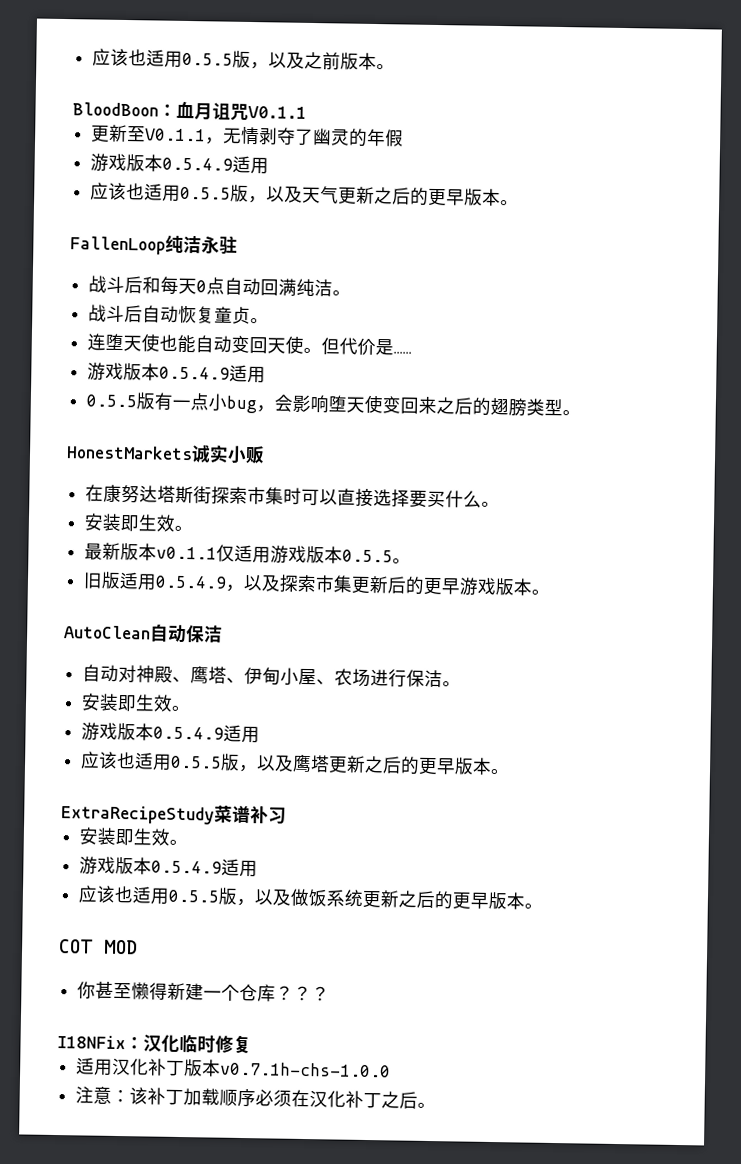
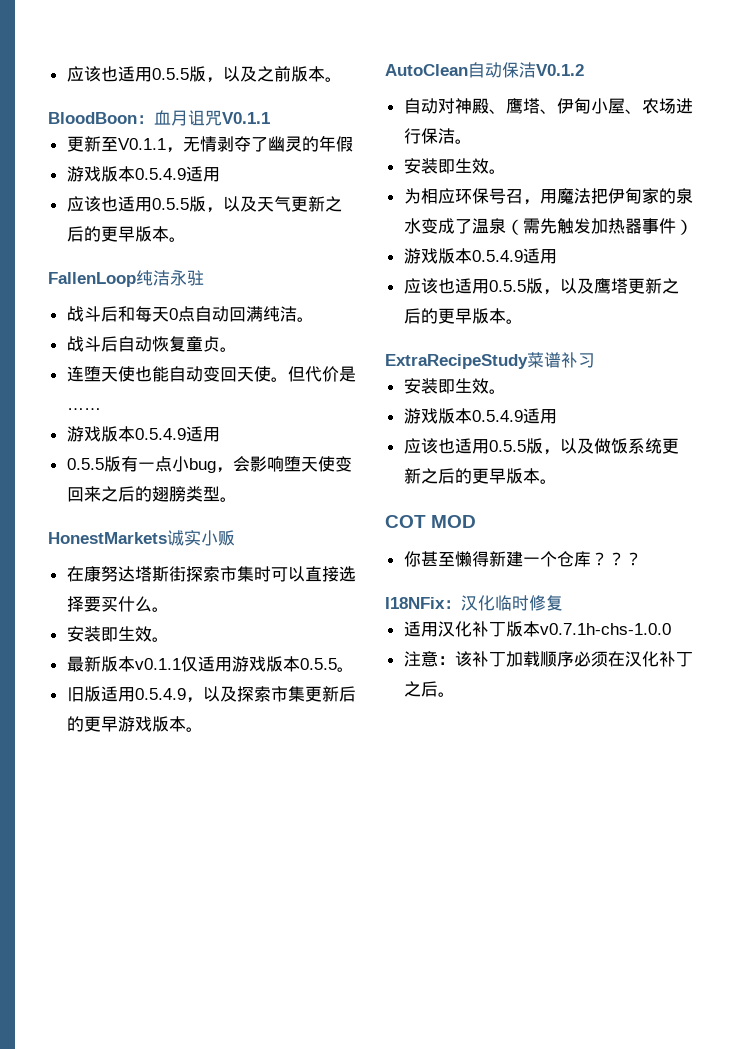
(223, 633) none -> [536,64,584,76] V0.1.2
(191, 708) none -> [403,187,693,205] [403,218,693,235] // 为相应环保号召，用魔法把伊甸家的泉水变成了温泉（需先触发加热器事件）

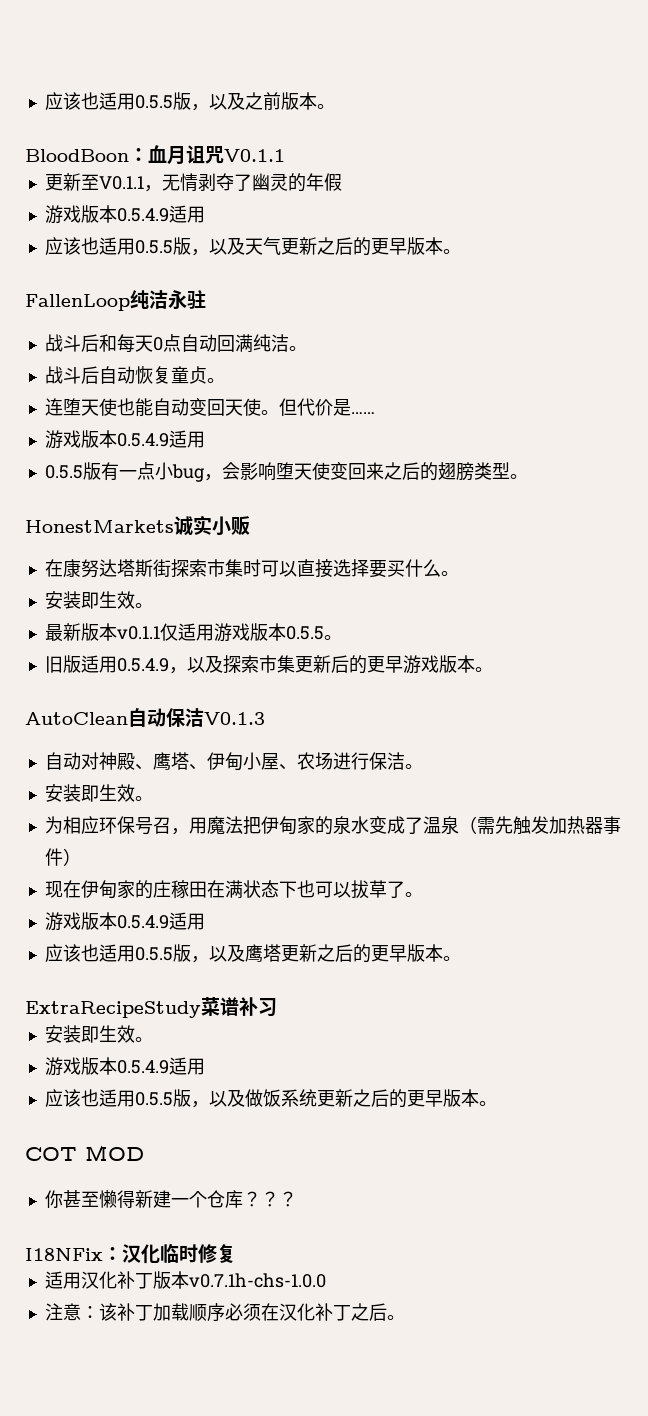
[536,64,584,76] V0.1.2 -> [204,712,265,725] V0.1.3
(693, 227) none -> [44,880,423,899] // 现在伊甸家的庄稼田在满状态下也可以拔草了。

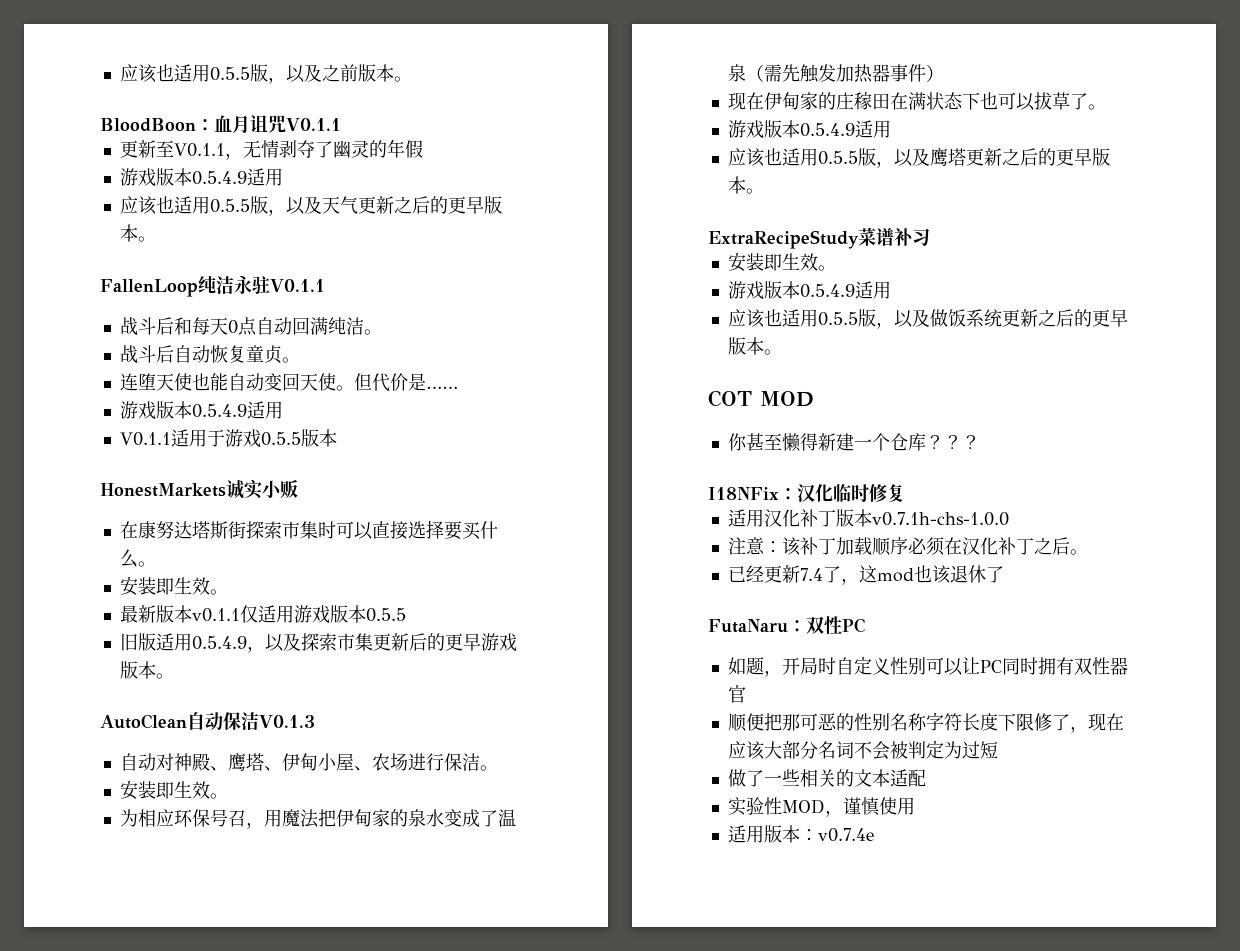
(206, 299) none -> [270,279,325,292] V0.1.1
[44,462,528,482] 0.5.5版有一点小bug，会影响堕天使变回来之后的翅膀类型。 -> [119,429,337,448] V0.1.1适用于游戏0.5.5版本
[323,635,342,640] 。 -> (406, 615) none
(405, 1317) none -> [727,565,1004,585] [708,616,866,635] [727,656,1128,677] [727,685,746,703] [727,712,1124,733] [727,740,998,760] [727,769,926,787] [727,797,915,817] [727,825,874,843] // 已经更新7.4了，这mod也该退休了 // FutaNaru：双性PC // 如题，开局时自定义性别可以让PC同时拥有双性器官 // 顺便把那可恶的性别名称字符长度下限修了，现在应该大部分名词不会被判定为过短 // 做了一些相关的文本适配 // 实验性MOD，谨慎使用 // 适用版本：v0.7.4e

